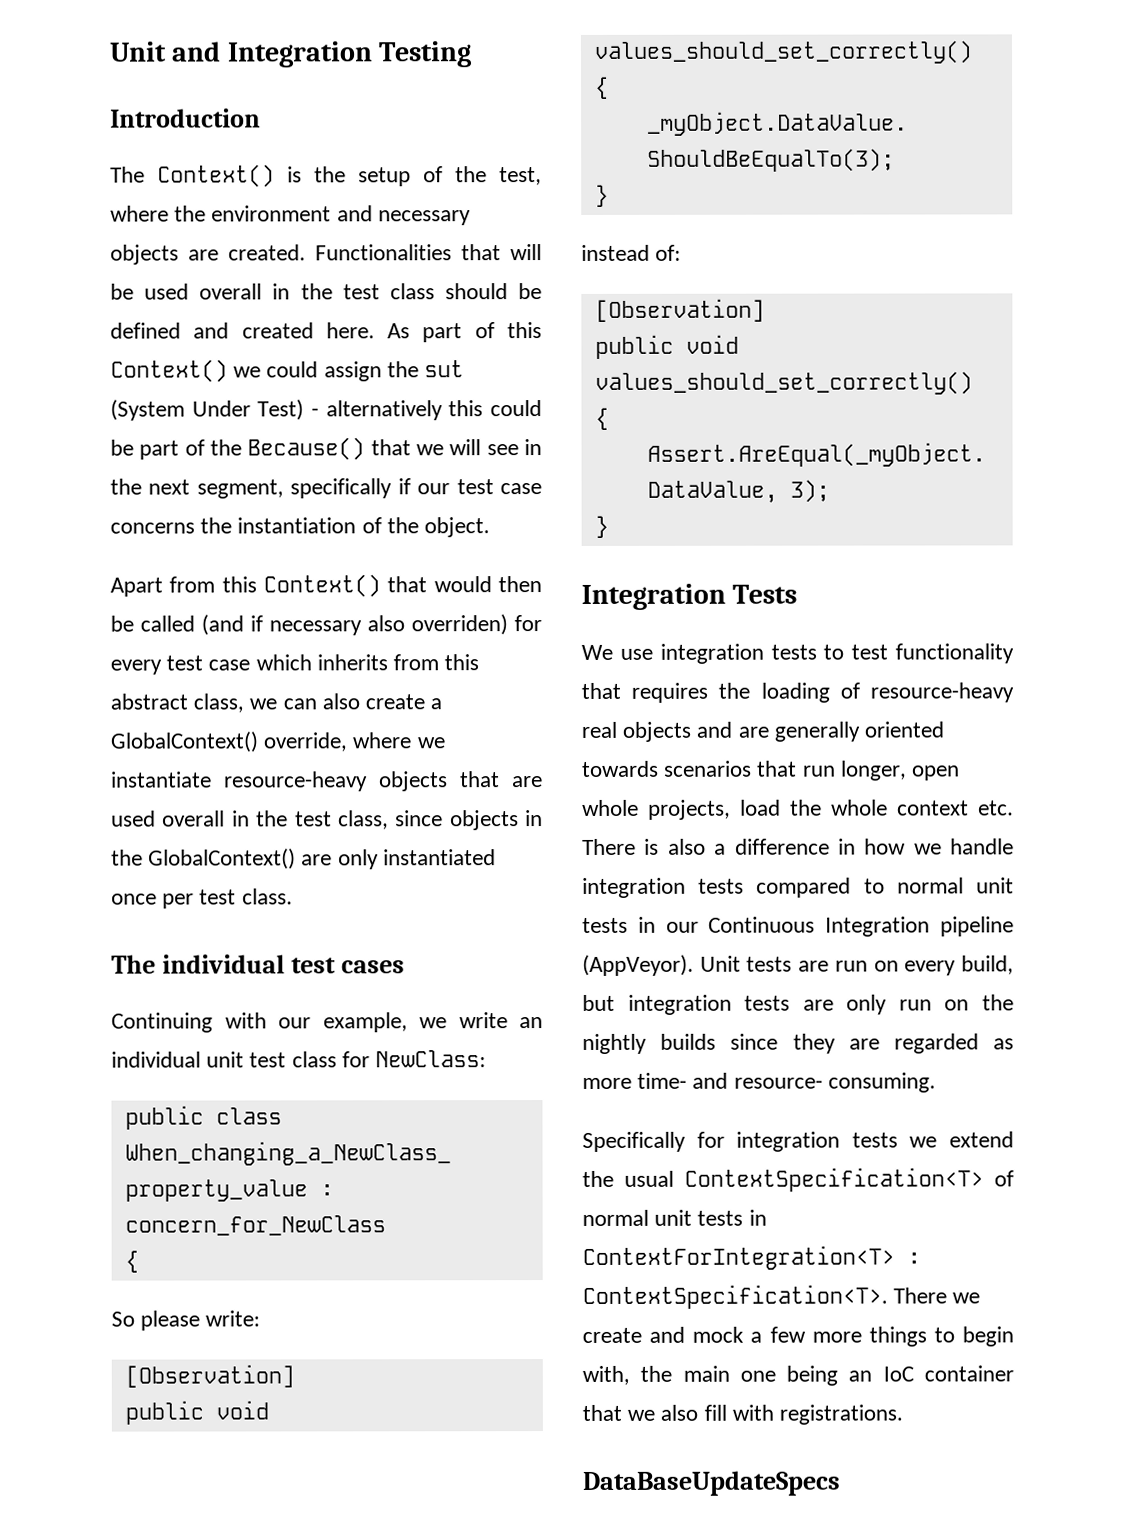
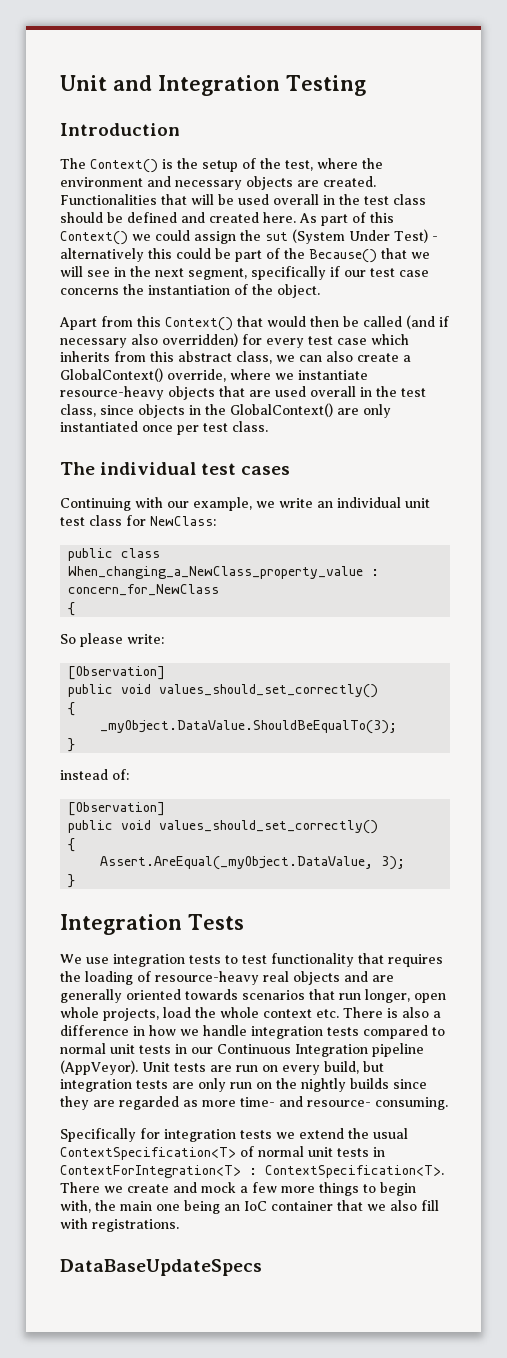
[411,614,508,636] overriden) -> [162,333,238,347] overridden)

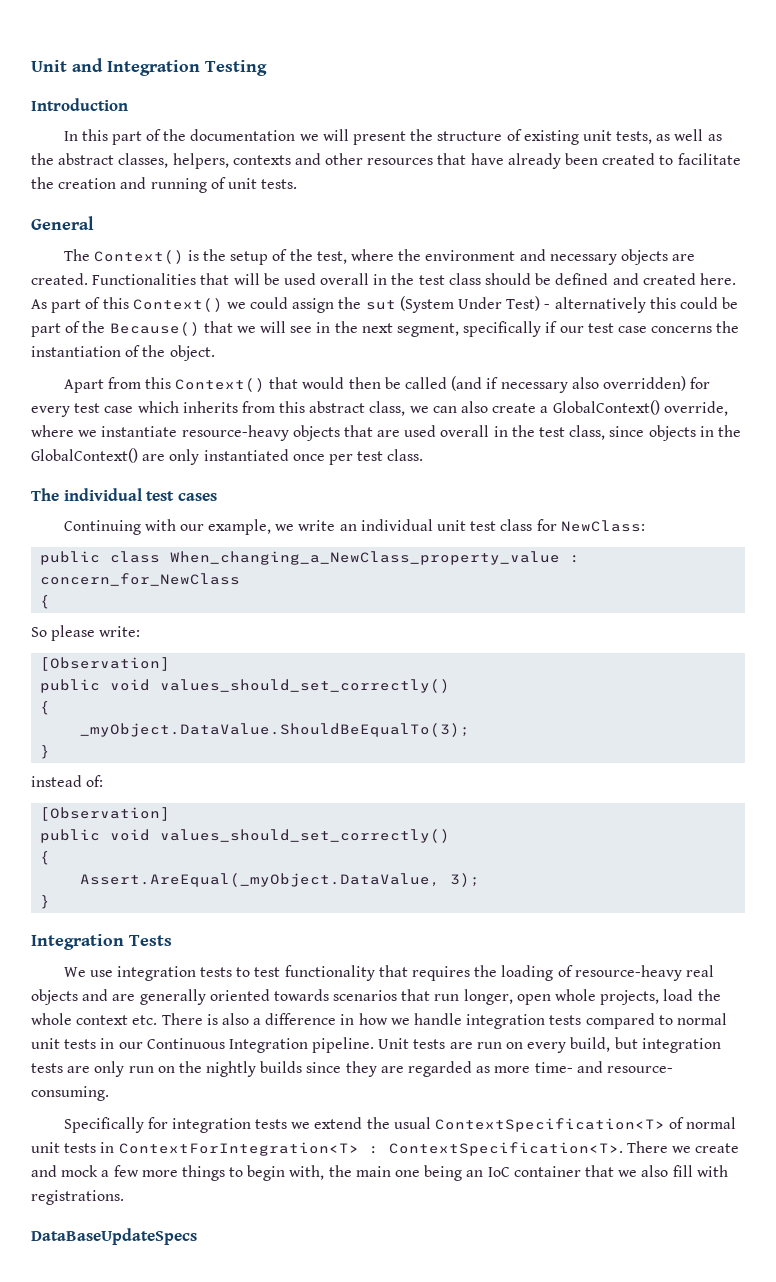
(180, 129) none -> [63,129,722,145] [31,153,741,169] [31,177,298,193] [31,216,94,230] // In this part of the documentation we will present the structure of existing unit tests, as well as the abstract classes, helpers, contexts and other resources that have already been created to facilitate the creation and running of unit tests. // General
[372,1043,424,1057] [60,1060,138,1075] pipeline (AppVeyor). -> [312,1037,375,1053] pipeline.

